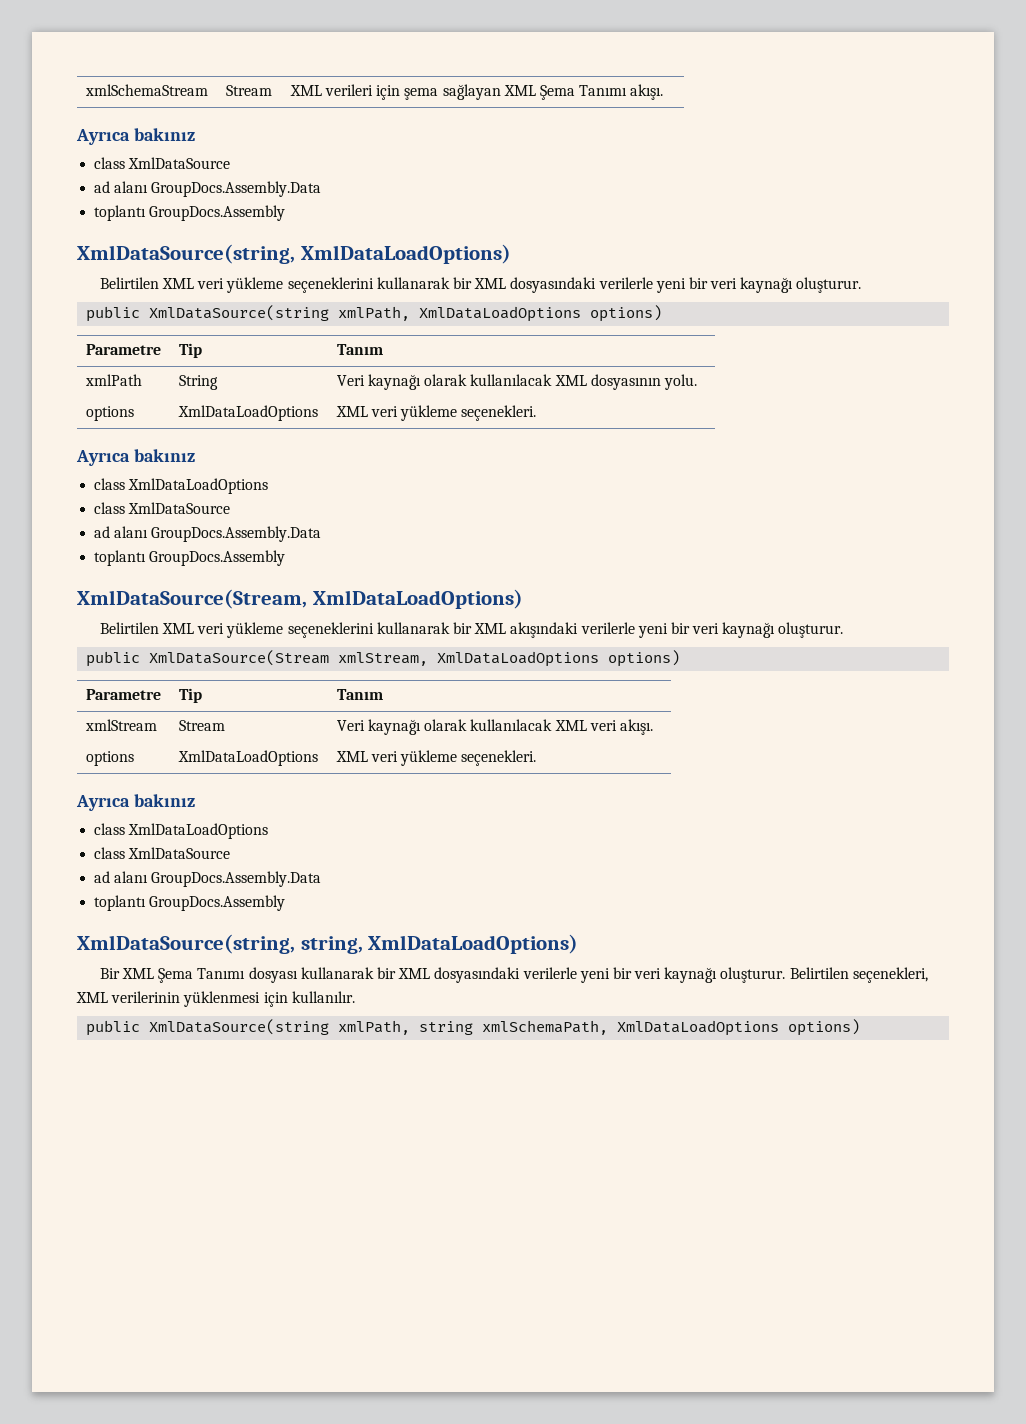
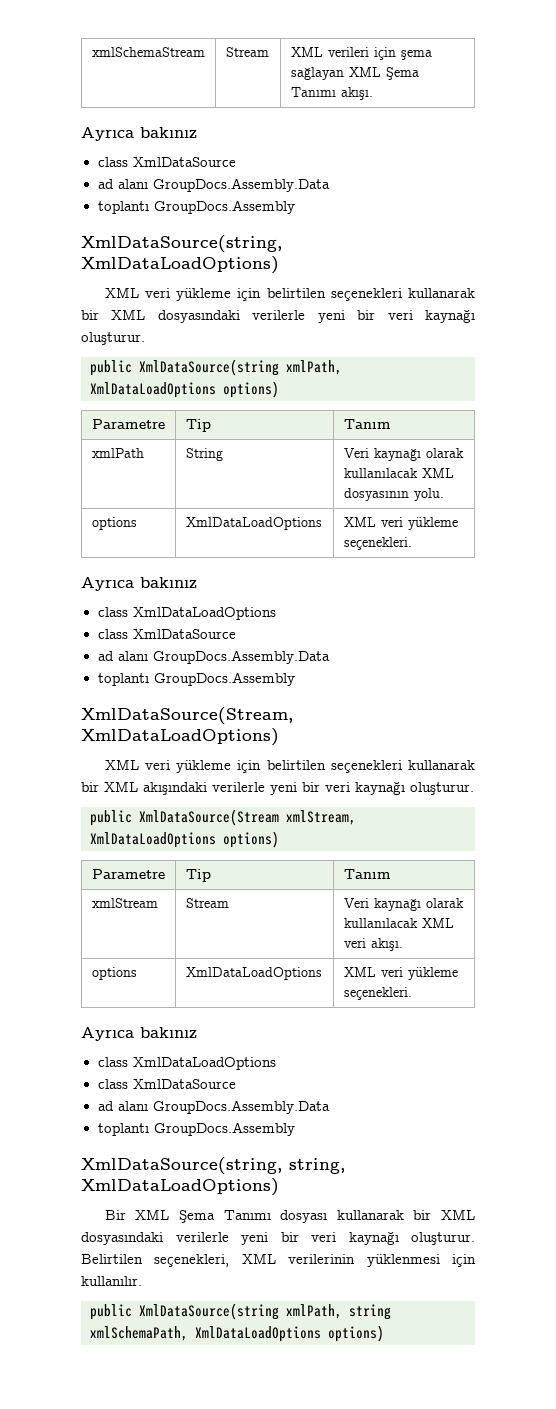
[99,277,374,293] Belirtilen XML veri yükleme seçeneklerini -> [104,287,402,301] XML veri yükleme için belirtilen seçenekleri
[99,622,374,638] Belirtilen XML veri yükleme seçeneklerini -> [104,759,402,773] XML veri yükleme için belirtilen seçenekleri

